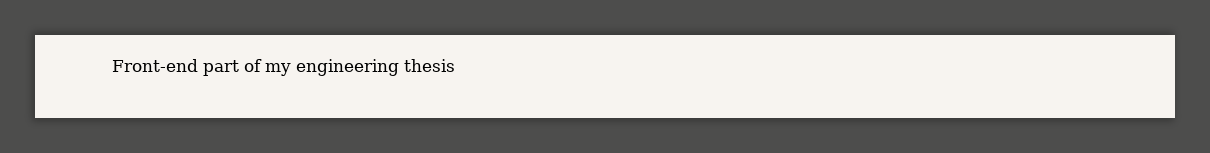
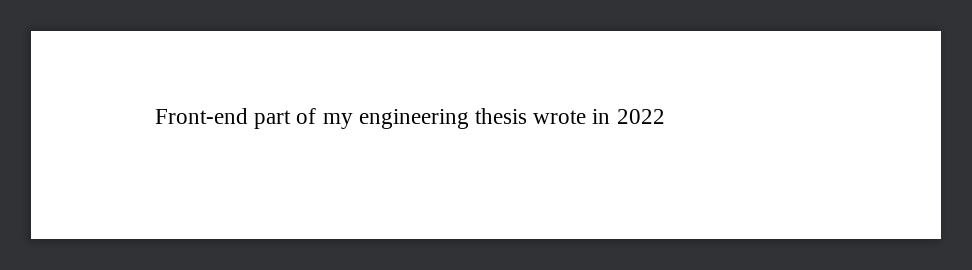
(455, 65) none -> [533,109,665,124] wrote in 2022

